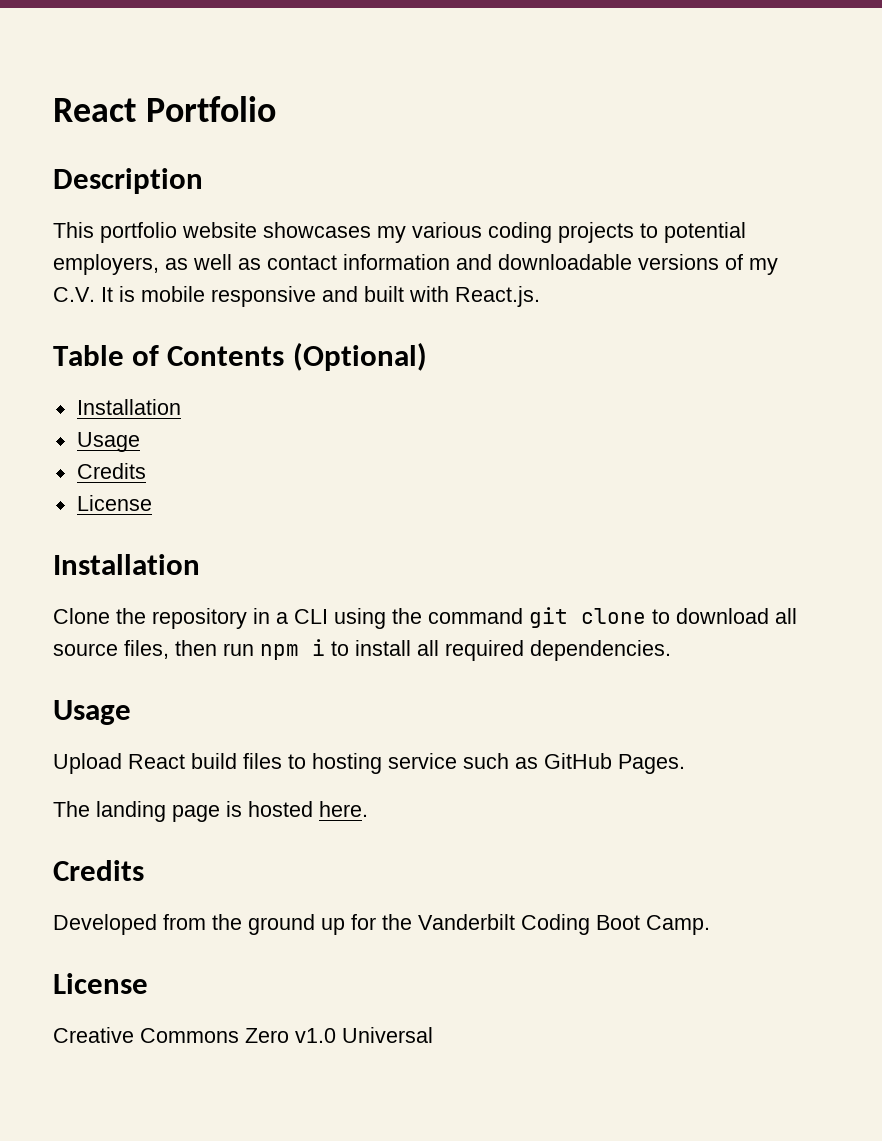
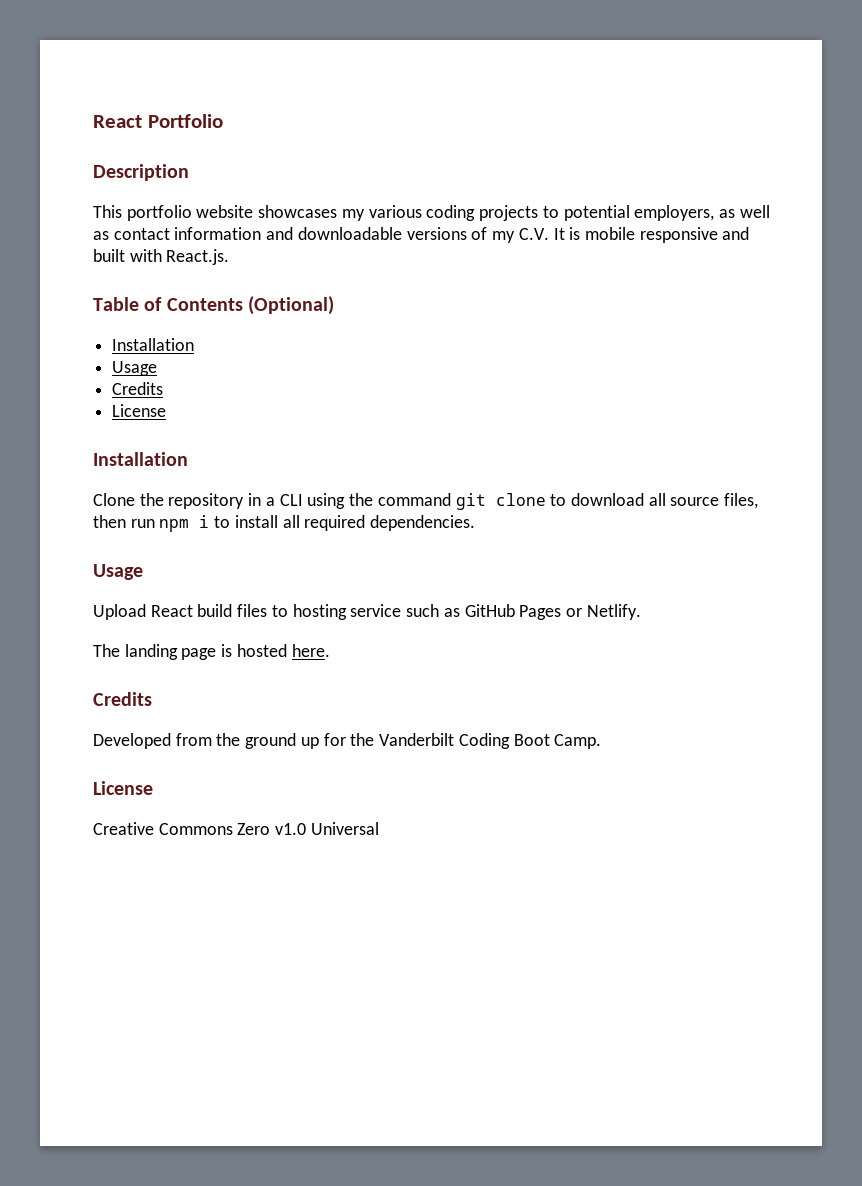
[618,754,685,774] Pages. -> [519,604,641,620] Pages or Netlify.

